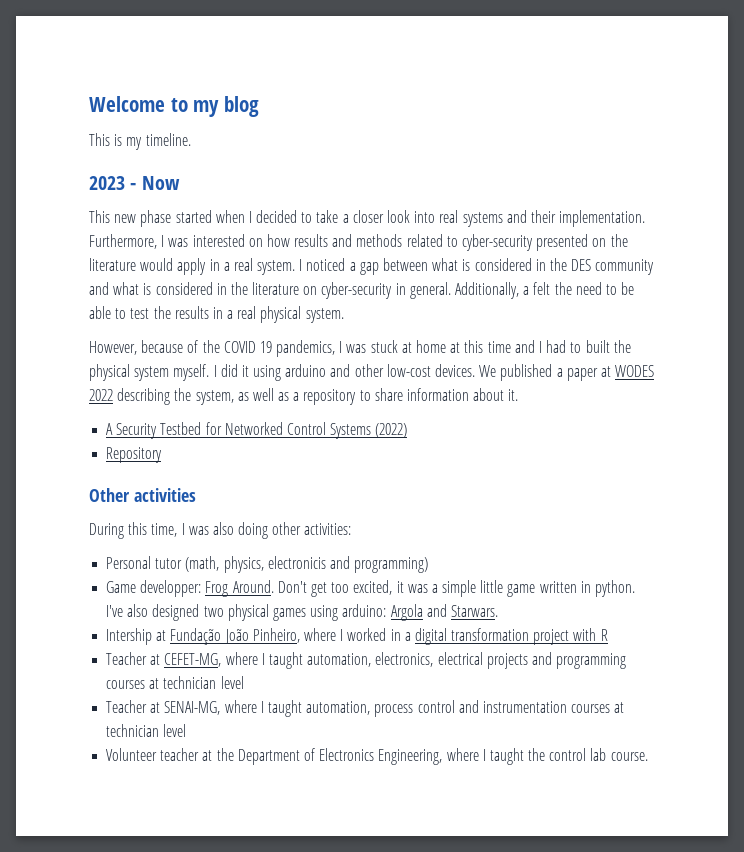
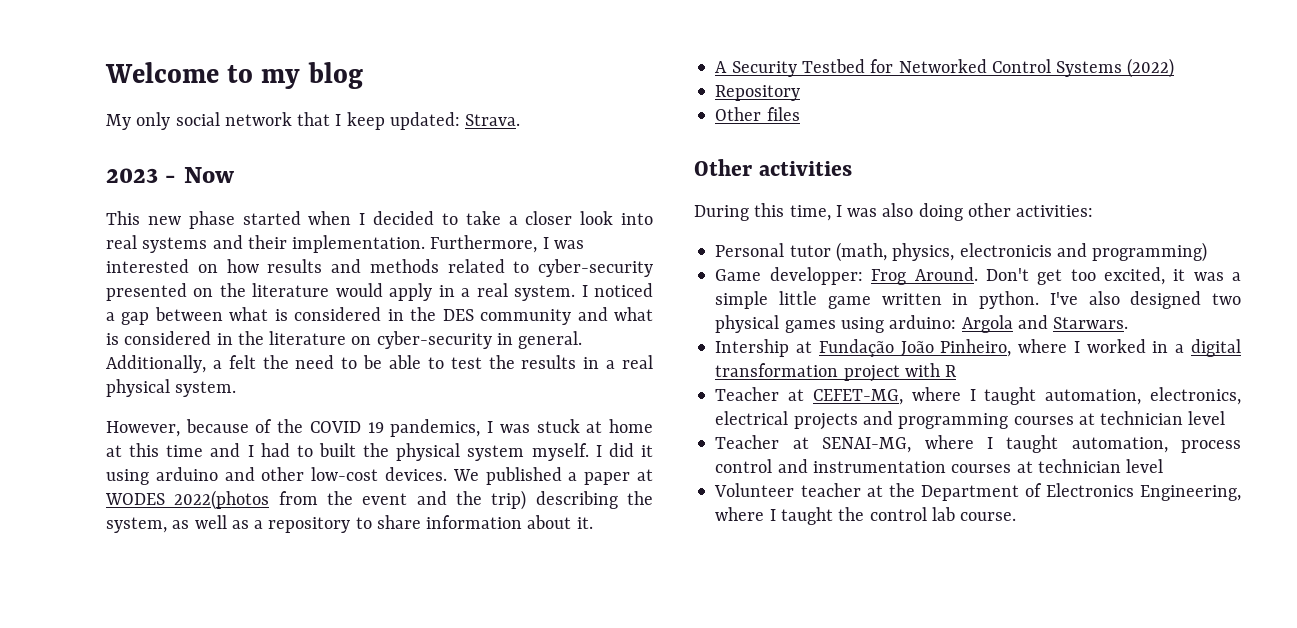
[89,133,191,150] This is my timeline. -> [106,112,521,130] My only social network that I keep updated: Strava.
[89,389,113,401] 2022 -> [174,490,527,510] 2022(photos from the event and the trip)
(163, 455) none -> [715,107,800,121] // Other files

